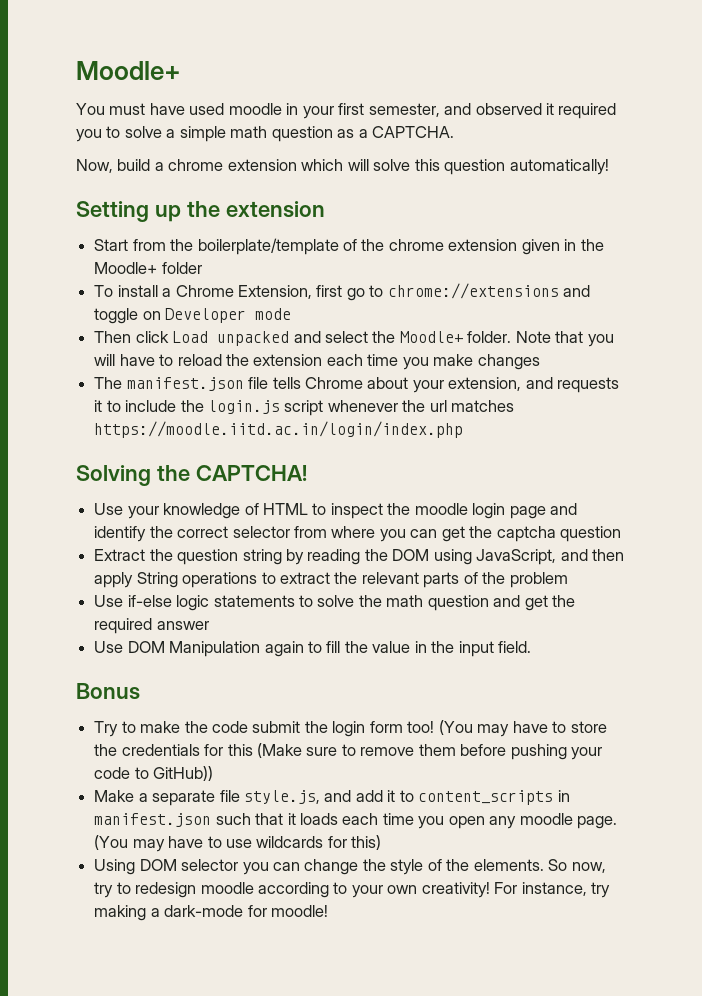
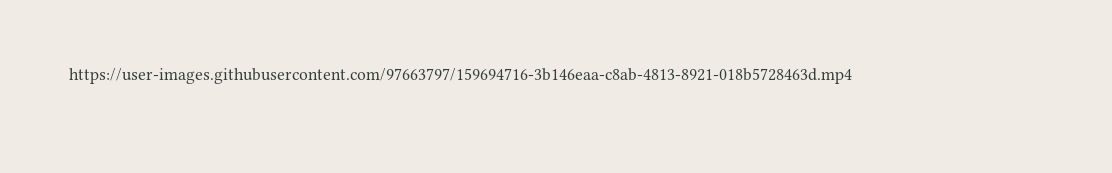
[76,61,181,80] [76,103,617,119] [76,126,455,142] [76,159,609,175] [76,201,325,222] [94,238,604,255] [94,262,202,274] [94,283,591,301] [94,308,292,324] [94,331,614,347] [94,354,540,370] [94,377,620,393] [94,400,515,416] [94,421,464,438] [76,465,307,486] [94,503,578,519] [94,526,622,542] [94,549,625,565] [94,572,568,588] [94,595,576,611] [94,618,209,634] [94,641,532,657] [76,683,140,700] [94,720,607,737] [94,743,603,760] [94,766,214,781] [94,790,570,806] [94,813,618,829] [94,835,382,852] [94,859,606,875] [94,882,611,898] [94,905,328,921] Moodle+ // You must have used moodle in your first semester, and observed it required you to solve a simple math question as a CAPTCHA. // Now, build a chrome extension which will solve this question automatically! // Setting up the extension // Start from the boilerplate/template of the chrome extension given in the Moodle+ folder // To install a Chrome Extension, first go to chrome://extensions and toggle on Developer mode // Then click Load unpacked and select the Moodle+ folder. Note that you will have to reload the extension each time you make changes // The manifest.json file tells Chrome about your extension, and requests it to include the login.js script whenever the url matches https://moodle.iitd.ac.in/login/index.php // Solving the CAPTCHA! // Use your knowledge of HTML to inspect the moodle login page and identify the correct selector from where you can get the captcha question // Extract the question string by reading the DOM using JavaScript, and then apply String operations to extract the relevant parts of the problem // Use if-else logic statements to solve the math question and get the required answer // Use DOM Manipulation again to fill the value in the input field. // Bonus // Try to make the code submit the login form too! (You may have to store the credentials for this (Make sure to remove them before pushing your code to GitHub)) // Make a separate file style.js, and add it to content_scripts in manifest.json such that it loads each time you open any moodle page. (You may have to use wildcards for this) // Using DOM selector you can change the style of the elements. So now, try to redesign moodle according to your own creativity! For instance, try making a dark-mode for moodle! -> [69,68,852,84] https://user-images.githubusercontent.com/97663797/159694716-3b146eaa-c8ab-4813-8921-018b5728463d.mp4

